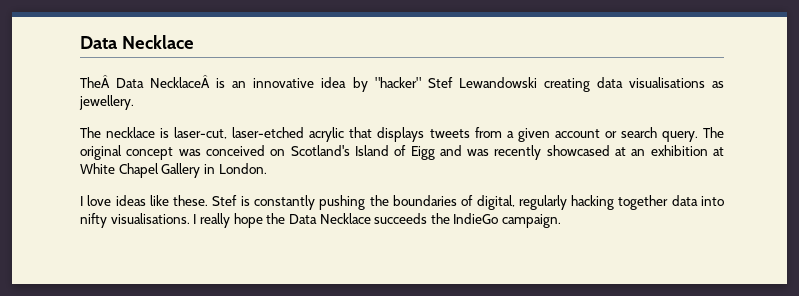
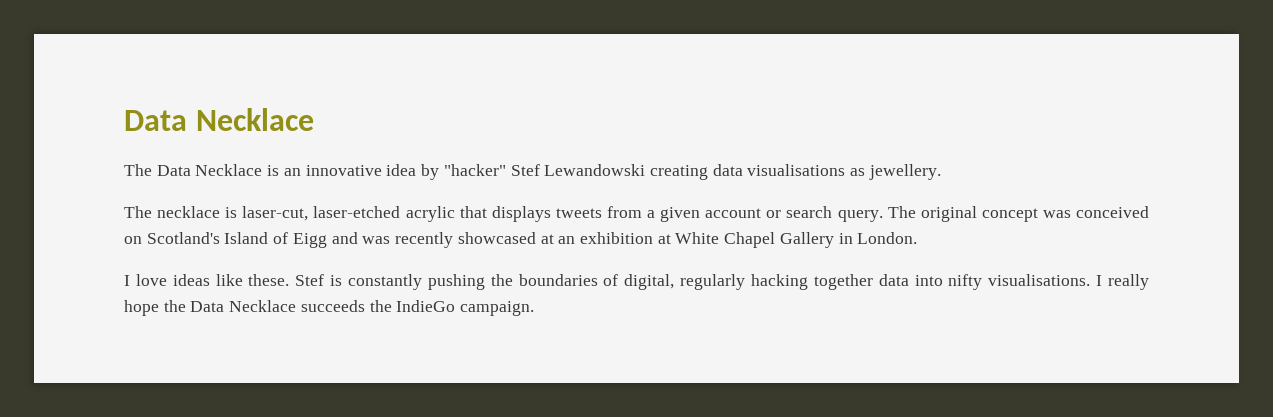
[80,75,211,88] TheÂ Data NecklaceÂ -> [124,164,263,176] The Data Necklace

